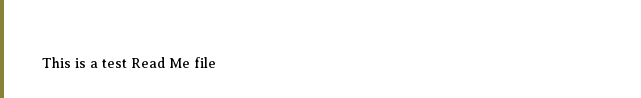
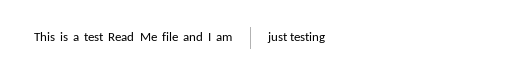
(216, 62) none -> [182,32,326,43] and I am just testing

